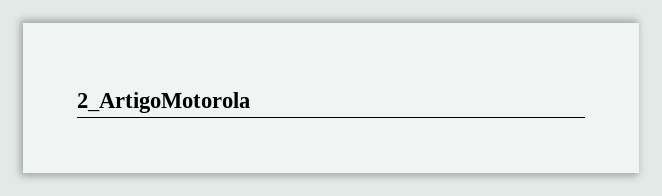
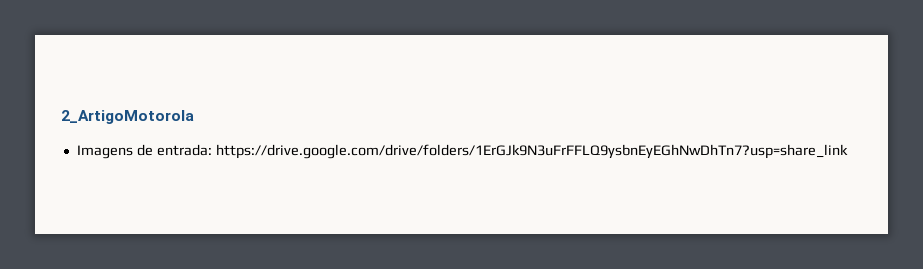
(250, 102) none -> [76,144,848,159] // Imagens de entrada: https://drive.google.com/drive/folders/1ErGJk9N3uFrFFLQ9ysbnEyEGhNwDhTn7?usp=share_link

